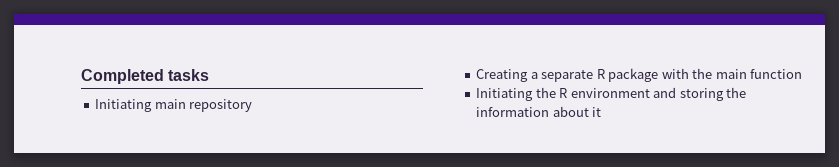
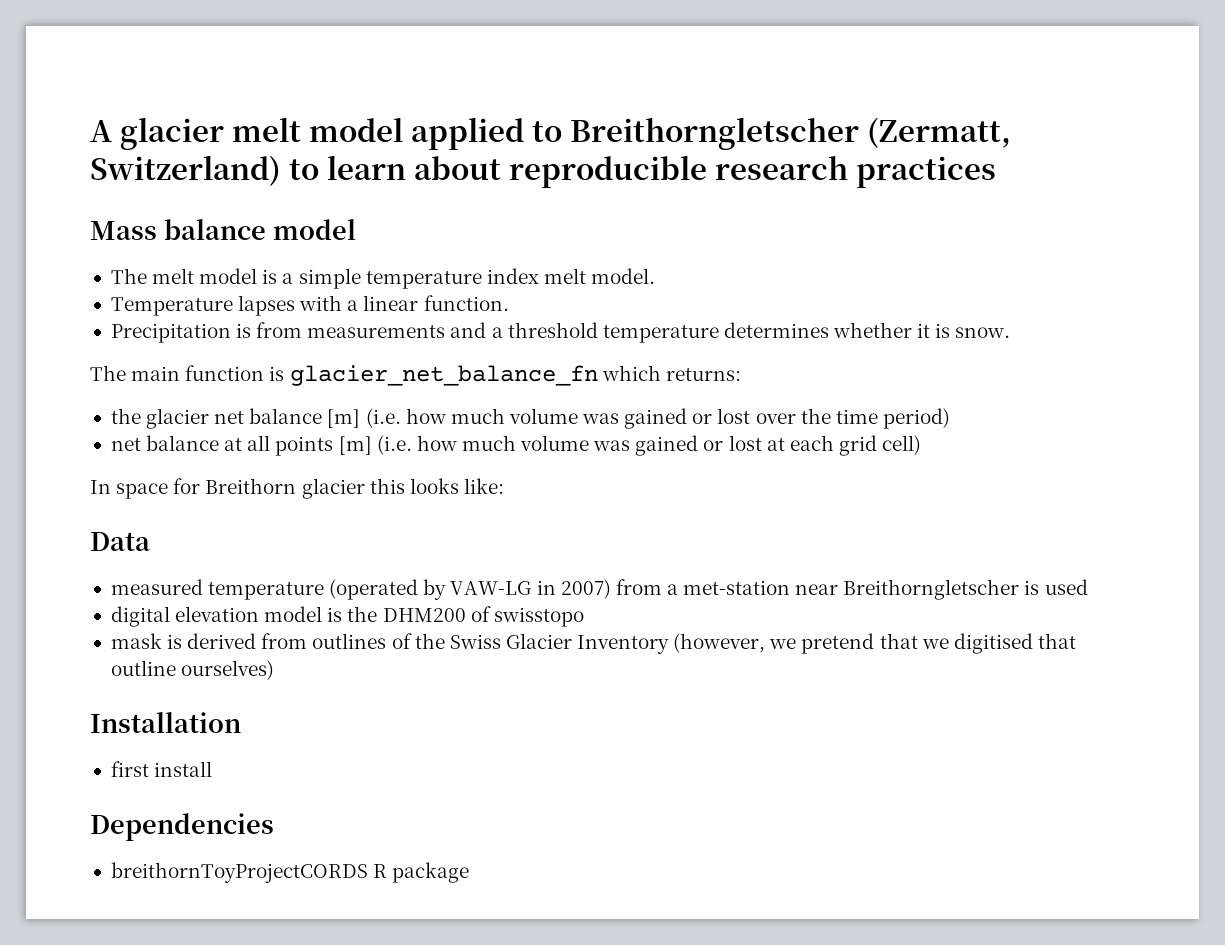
[81,69,210,84] [95,99,253,112] [476,68,803,82] [476,87,747,101] [476,106,602,117] Completed tasks // Initiating main repository // Creating a separate R package with the main function // Initiating the R environment and storing the information about it -> [90,117,1011,150] [90,155,996,188] [90,219,356,240] [110,268,656,289] [110,295,509,316] [110,322,1011,343] [90,365,741,386] [110,408,950,429] [110,435,922,456] [90,478,504,499] [90,532,150,551] [110,579,1088,600] [110,606,584,627] [110,633,1076,654] [110,660,275,680] [90,712,241,733] [110,761,213,777] [90,813,274,841] [110,862,470,883] A glacier melt model applied to Breithorngletscher (Zermatt, Switzerland) to learn about reproducible research practices // Mass balance model // The melt model is a simple temperature index melt model. // Temperature lapses with a linear function. // Precipitation is from measurements and a threshold temperature determines whether it is snow. // The main function is glacier_net_balance_fn which returns: // the glacier net balance [m] (i.e. how much volume was gained or lost over the time period) // net balance at all points [m] (i.e. how much volume was gained or lost at each grid cell) // In space for Breithorn glacier this looks like: // Data // measured temperature (operated by VAW-LG in 2007) from a met-station near Breithorngletscher is used // digital elevation model is the DHM200 of swisstopo // mask is derived from outlines of the Swiss Glacier Inventory (however, we pretend that we digitised that outline ourselves) // Installation // first install // Dependencies // breithornToyProjectCORDS R package

